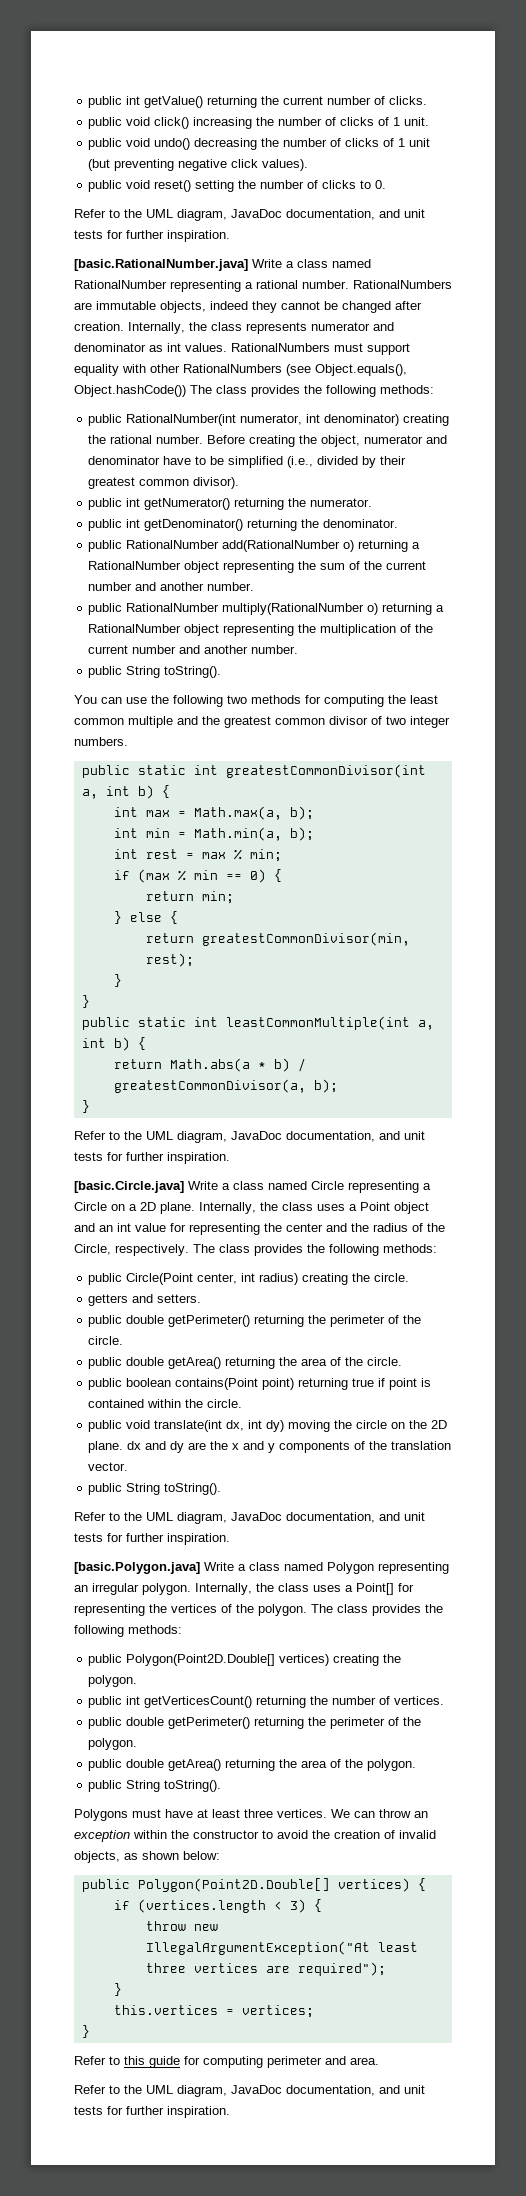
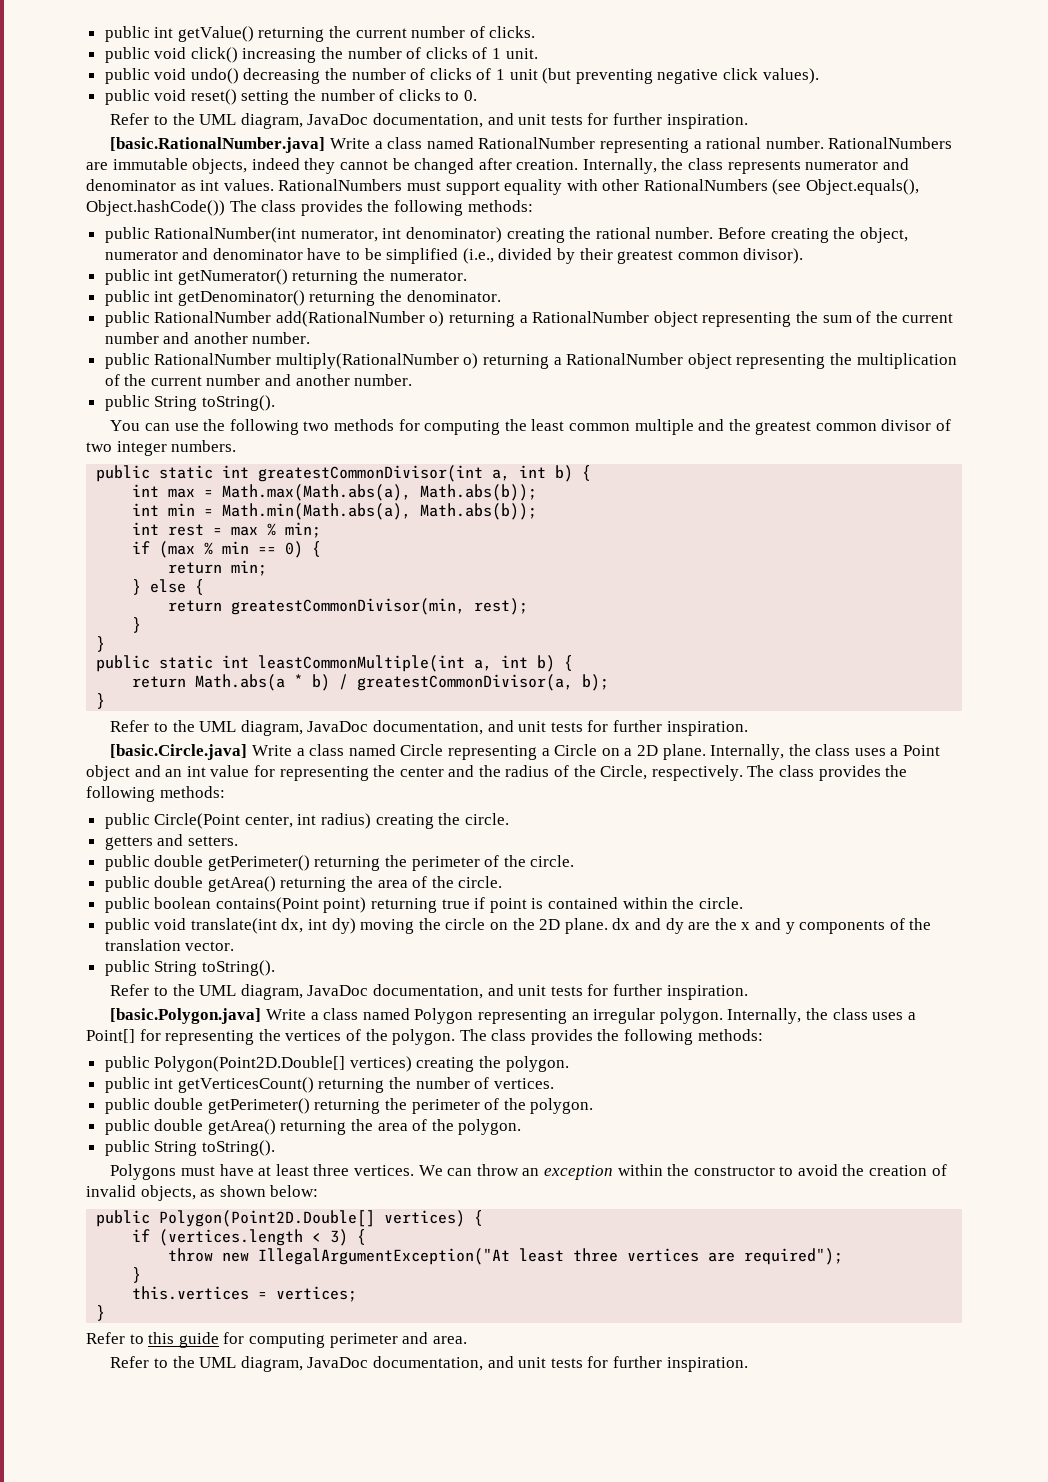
[193,806,314,820] Math.max(a, b); -> [222,484,538,501] Math.max(Math.abs(a), Math.abs(b));
[193,827,314,841] Math.min(a, b); -> [222,503,538,520] Math.min(Math.abs(a), Math.abs(b));

